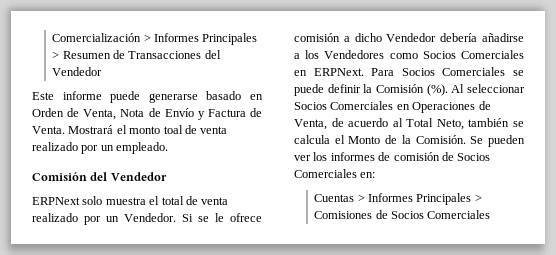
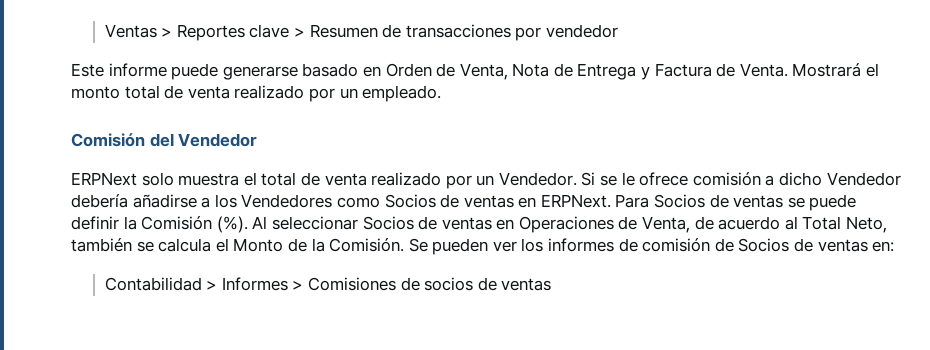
[52,33,258,45] [52,50,221,59] [52,67,103,76] Comercialización > Informes Principales > Resumen de Transacciones del Vendedor -> [104,24,619,41] Ventas > Reportes clave > Resumen de transacciones por vendedor
[164,108,194,117] Envío -> [577,63,637,80] Entrega
[163,125,183,134] toal -> [124,85,160,99] total
[461,50,524,59] Comerciales -> [440,194,514,208] de ventas
[442,67,506,76] Comerciales -> [709,194,784,208] de ventas
[330,101,394,110] Comerciales -> [418,216,492,230] de ventas
[294,169,357,178] Comerciales -> [794,238,868,252] de ventas
[314,193,472,205] Cuentas > Informes Principales -> [104,277,288,291] Contabilidad > Informes
[391,210,491,219] Socios Comerciales -> [424,277,552,291] socios de ventas

